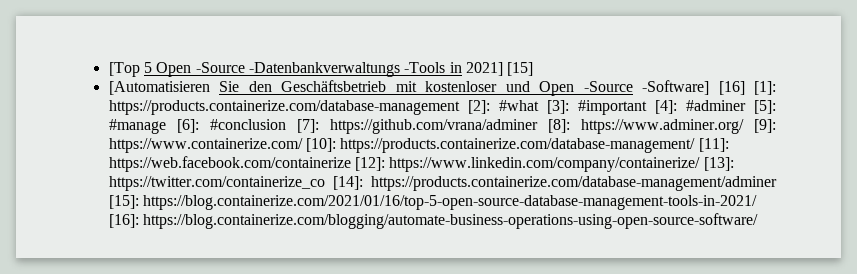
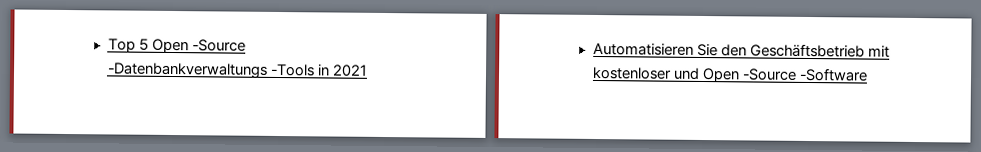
[108,62,140,77] [Top -> [107,38,136,53] Top
[465,62,534,76] [108,81,210,95] 2021] [15] // [Automatisieren -> [331,64,368,77] [592,42,694,56] 2021 // Automatisieren
[642,80,777,95] [108,100,776,115] [108,119,776,134] [108,138,729,153] [108,156,734,172] [108,176,777,191] [108,195,757,210] [108,213,758,229] -Software] [16] [1]: https://products.containerize.com/database-management [2]: #what [3]: #important [4]: #adminer [5]: #manage [6]: #conclusion [7]: https://github.com/vrana/adminer [8]: https://www.adminer.org/ [9]: https://www.containerize.com/ [10]: https://products.containerize.com/database-management/ [11]: https://web.facebook.com/containerize [12]: https://www.linkedin.com/company/containerize/ [13]: https://twitter.com/containerize_co [14]: https://products.containerize.com/database-management/adminer [15]: https://blog.containerize.com/2021/01/16/top-5-open-source-database-management-tools-in-2021/ [16]: https://blog.containerize.com/blogging/automate-business-operations-using-open-source-software/ -> [798,67,868,82] -Software

